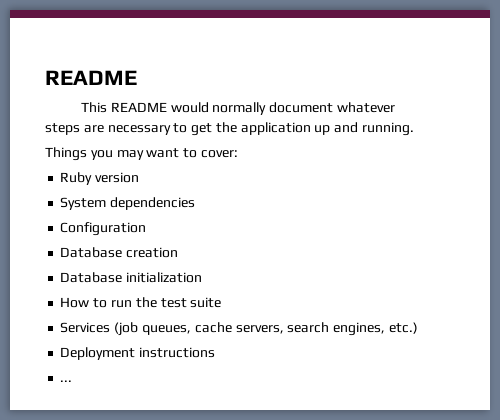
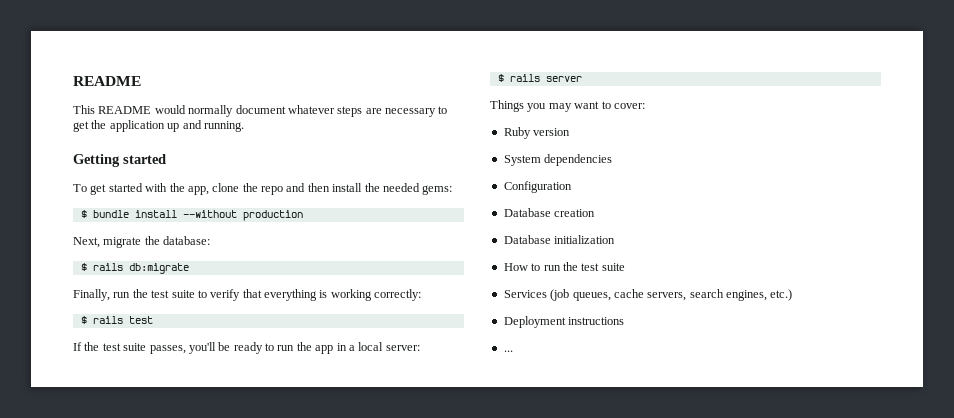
(415, 129) none -> [73,154,166,167] [73,183,453,195] [80,210,303,221] [73,236,211,248] [80,263,189,274] [73,289,422,301] [80,316,153,324] [73,342,420,354] [497,74,582,82] // Getting started // To get started with the app, clone the repo and then install the needed gems: // $ bundle install --without production // Next, migrate the database: // $ rails db:migrate // Finally, run the test suite to verify that everything is working correctly: // $ rails test // If the test suite passes, you'll be ready to run the app in a local server: // $ rails server

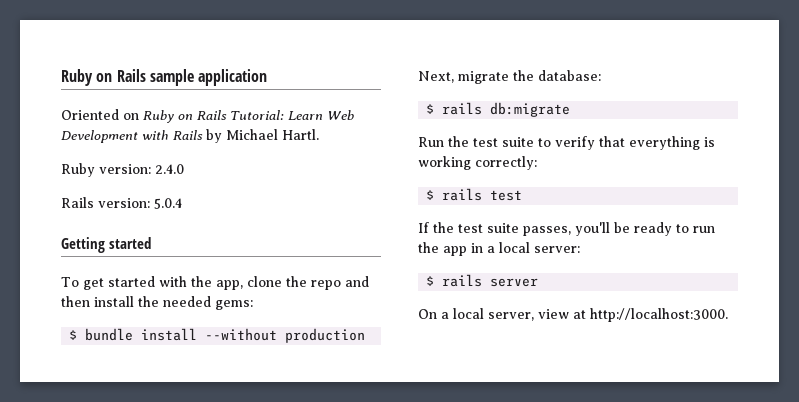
[73,76,141,86] [73,105,448,117] [73,120,244,132] README // This README would normally document whatever steps are necessary to get the application up and running. -> [61,69,268,86] [61,109,354,123] [61,129,319,143] [61,163,184,177] [61,197,182,209] Ruby on Rails sample application // Oriented on Ruby on Rails Tutorial: Learn Web Development with Rails by Michael Hartl. // Ruby version: 2.4.0 // Rails version: 5.0.4
[73,289,131,301] Finally, run -> [418,137,444,147] Run
[490,100,645,112] [503,127,571,139] [503,154,613,166] [503,181,572,193] [503,208,596,217] [503,235,616,244] [503,262,625,271] [503,289,793,301] [503,316,625,328] [503,350,513,352] Things you may want to cover: // Ruby version // System dependencies // Configuration // Database creation // Database initialization // How to run the test suite // Services (job queues, cache servers, search engines, etc.) // Deployment instructions // ... -> [418,308,728,322] On a local server, view at http://localhost:3000.

